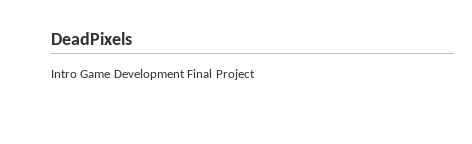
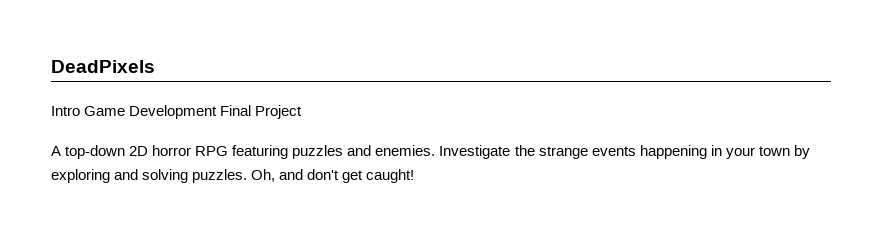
(255, 74) none -> [51,145,810,159] [51,169,415,183] // A top-down 2D horror RPG featuring puzzles and enemies. Investigate the strange events happening in your town by exploring and solving puzzles. Oh, and don't get caught!

